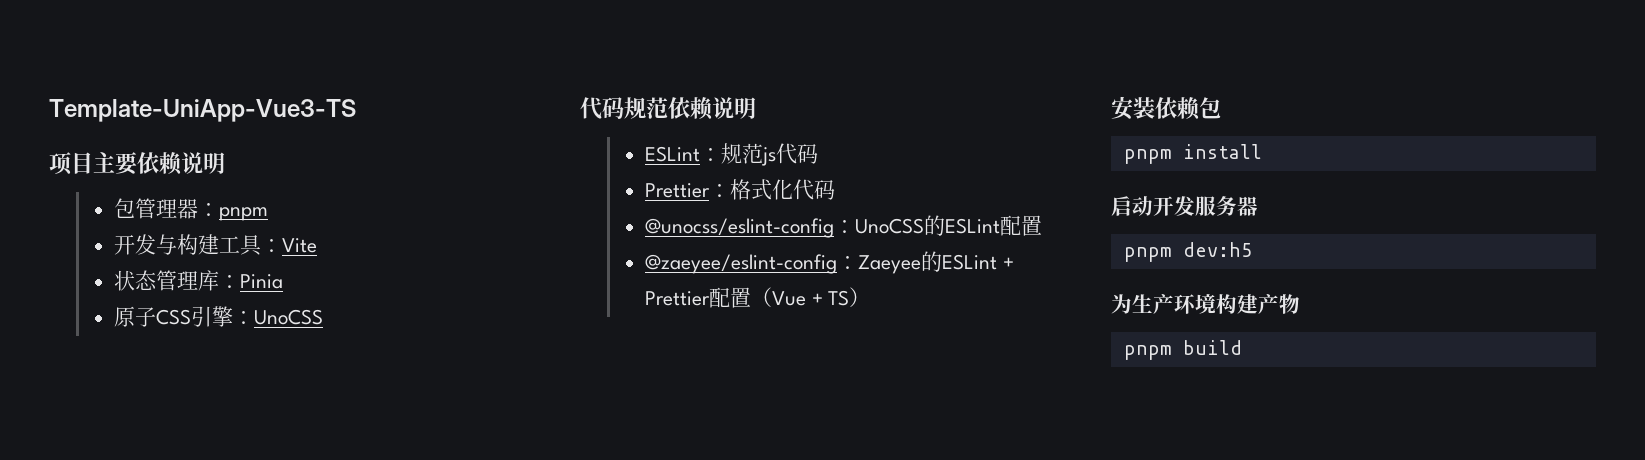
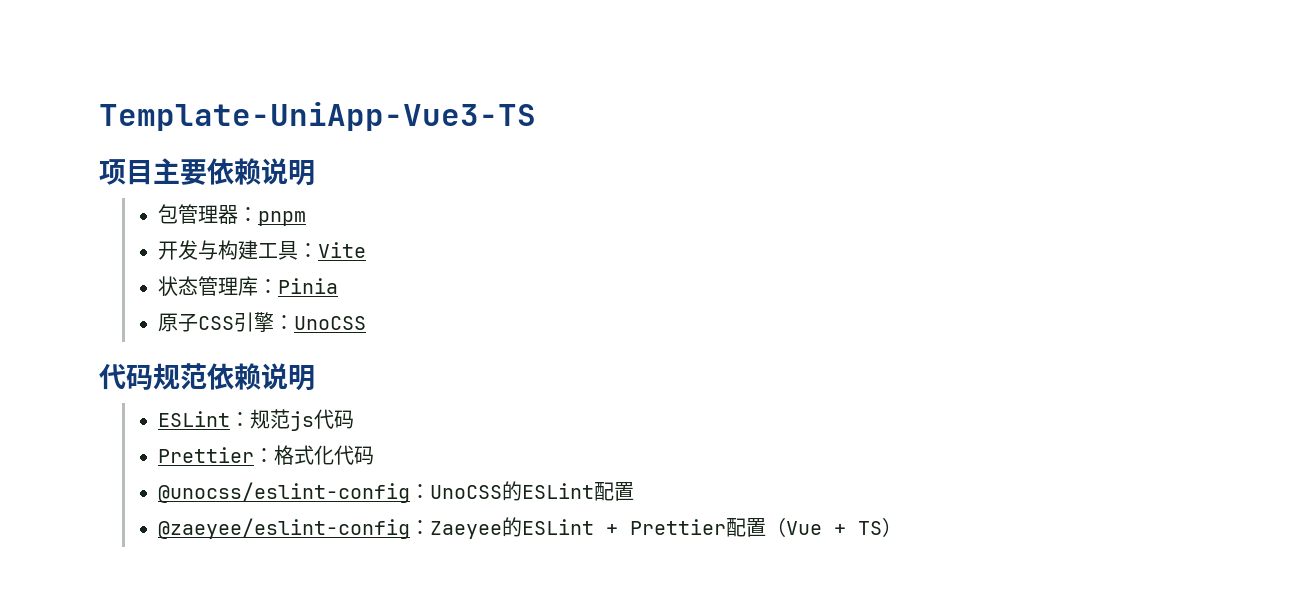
[1111,96,1221,120] [1123,144,1262,164] [1111,196,1258,216] [1123,242,1252,262] [1111,294,1300,314] [1123,340,1242,360] // 安装依赖包 // pnpm install // 启动开发服务器 // pnpm dev:h5 // 为生产环境构建产物 // pnpm build -> (902, 527) none

